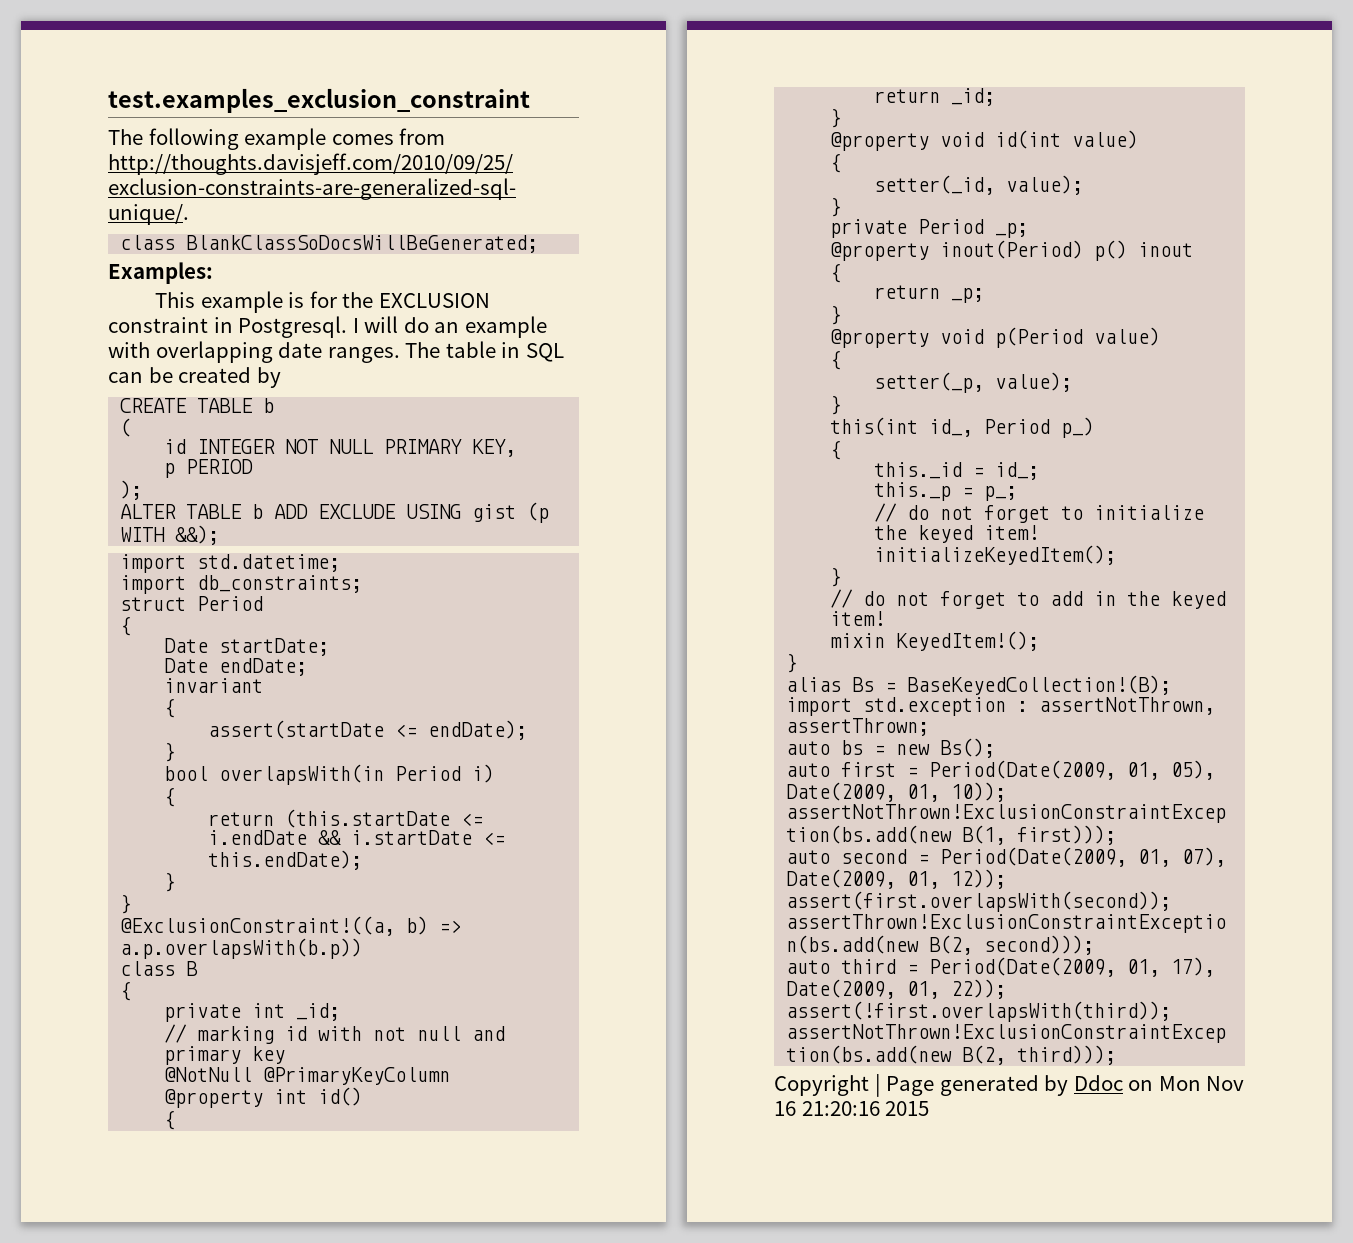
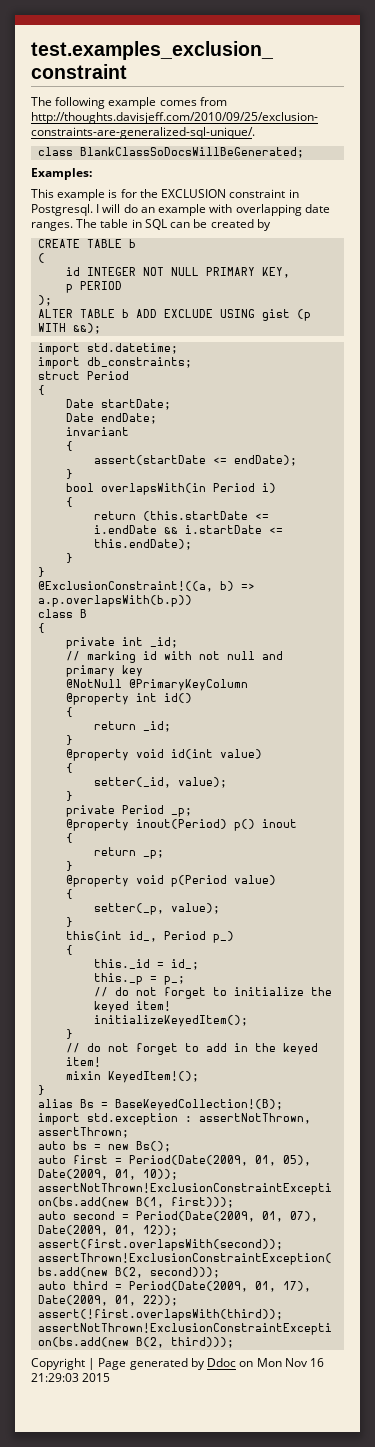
[801,1101,880,1116] 21:20:16 -> [31,1373,79,1382] 21:29:03

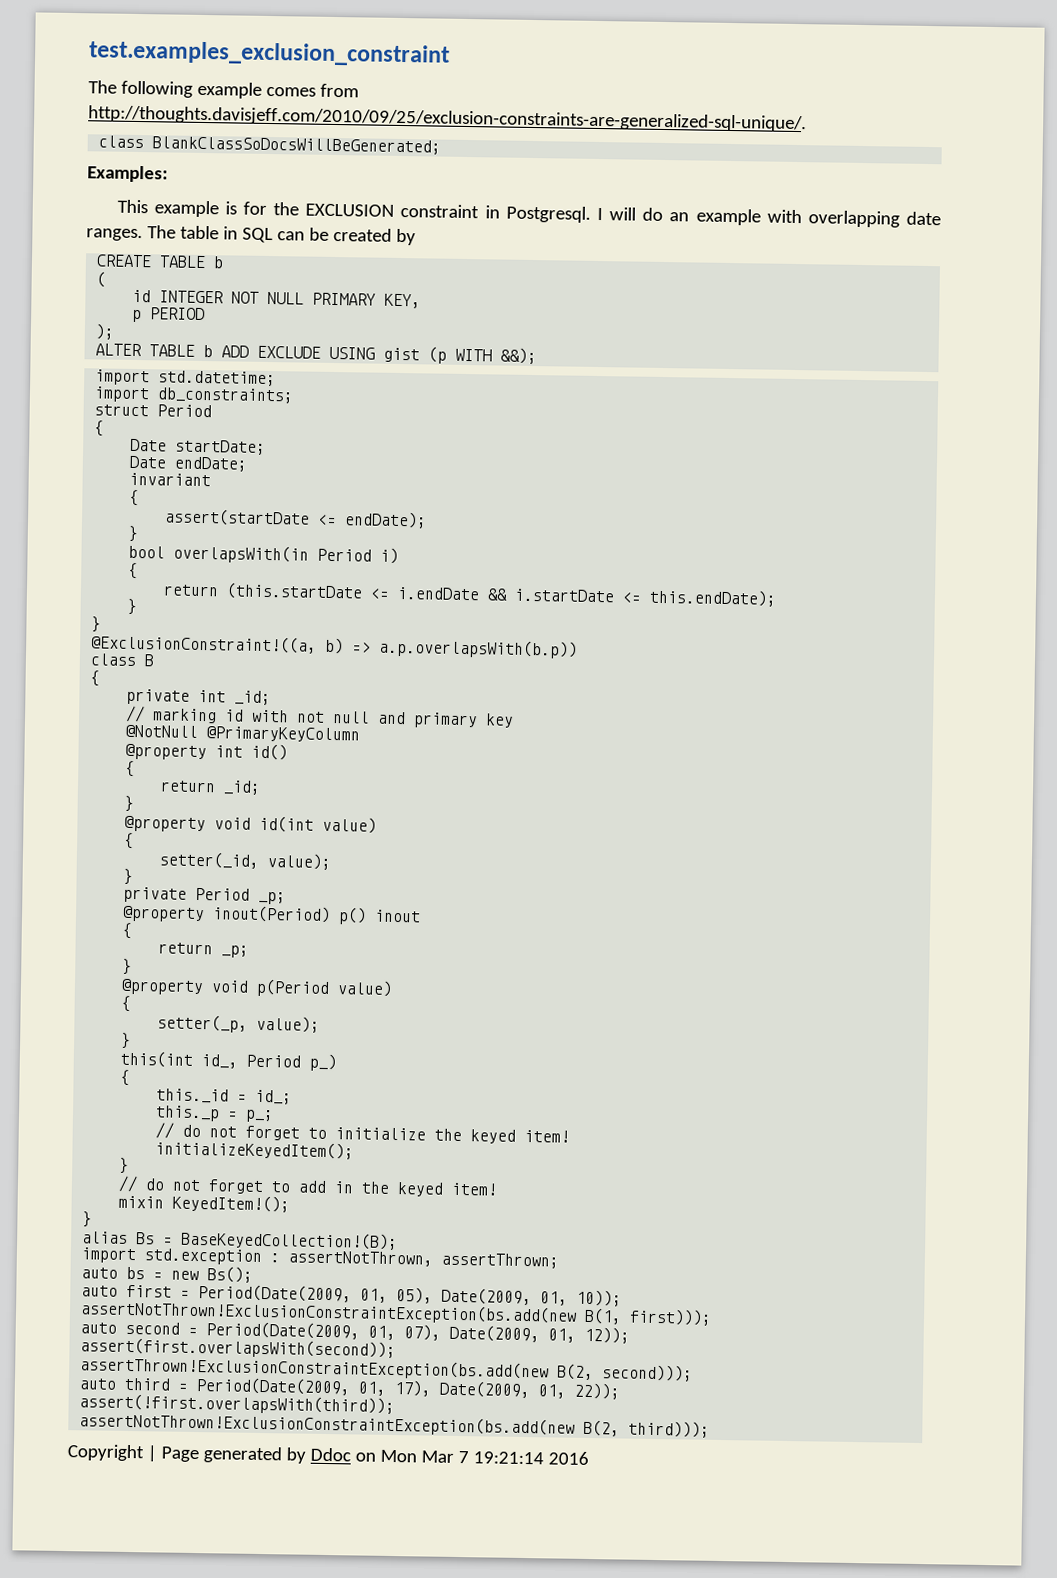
[284,1358,325,1367] [31,1373,111,1382] Nov 16 21:29:03 2015 -> [420,1450,589,1465] Mar 7 19:21:14 2016

